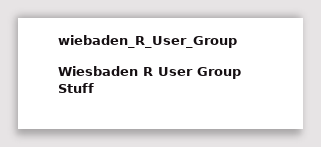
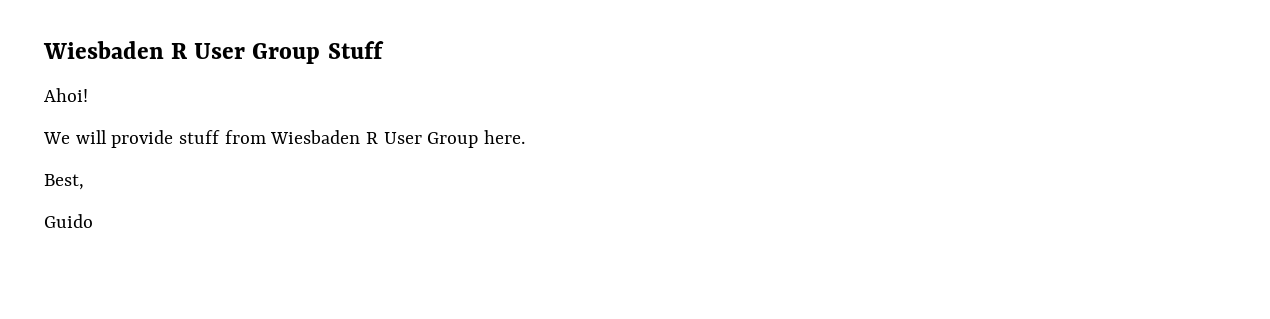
[58,35,237,48] wiebaden_R_User_Group // -> (43, 50) none
(94, 88) none -> [44,88,88,102] [43,130,526,148] [44,174,84,190] [44,214,93,228] // Ahoi! // We will provide stuff from Wiesbaden R User Group here. // Best, // Guido

